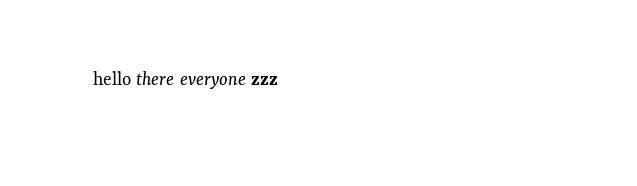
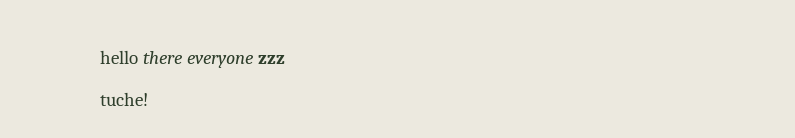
(279, 80) none -> [100,92,148,106] // tuche!

